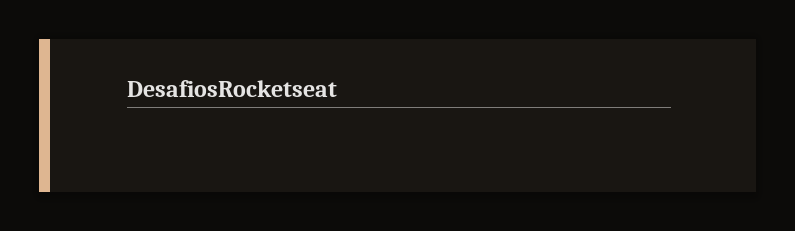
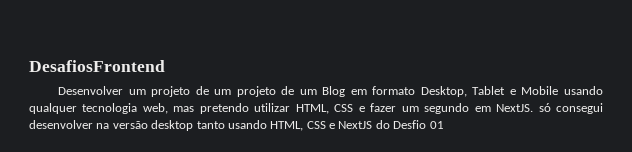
[127,80,337,97] DesafiosRocketseat -> [29,60,165,72] [58,86,603,97] [29,103,603,114] [29,120,444,131] DesafiosFrontend // Desenvolver um projeto de um projeto de um Blog em formato Desktop, Tablet e Mobile usando qualquer tecnologia web, mas pretendo utilizar HTML, CSS e fazer um segundo em NextJS. só consegui desenvolver na versão desktop tanto usando HTML, CSS e NextJS do Desfio 01

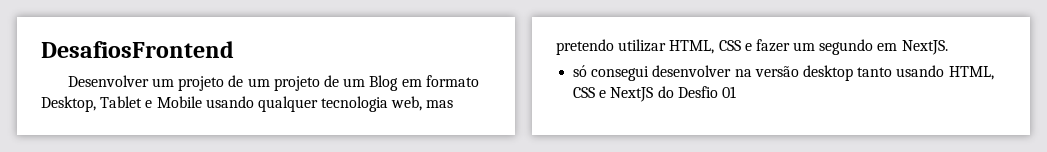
(534, 108) none -> (948, 47) //

